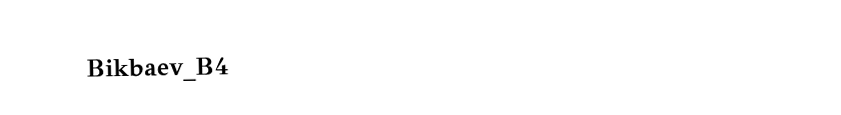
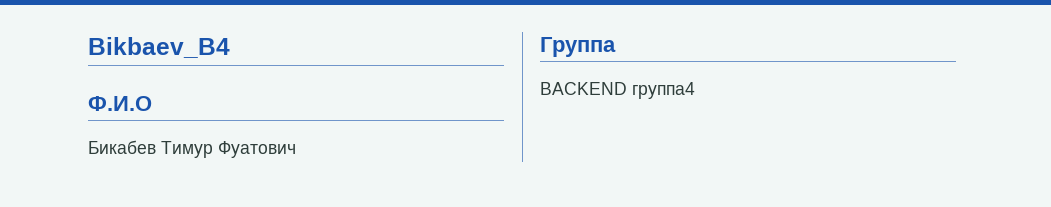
(230, 70) none -> [88,96,152,111] [88,140,296,158] [540,37,616,57] [540,82,695,99] // Ф.И.О // Бикабев Тимур Фуатович // Группа // BACKEND группа4

